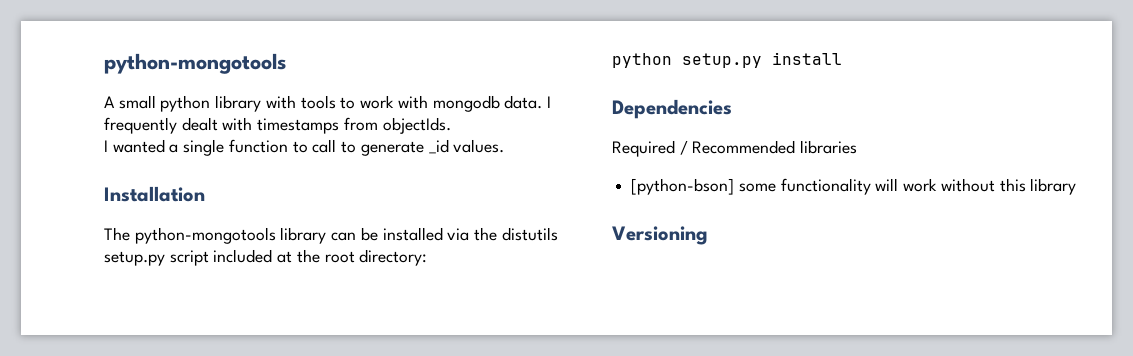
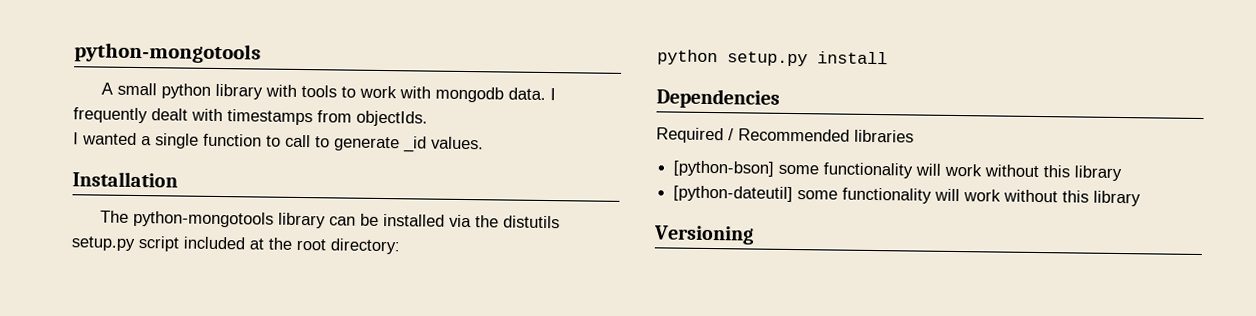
(1077, 186) none -> [673,185,1142,207] // [python-dateutil] some functionality will work without this library

